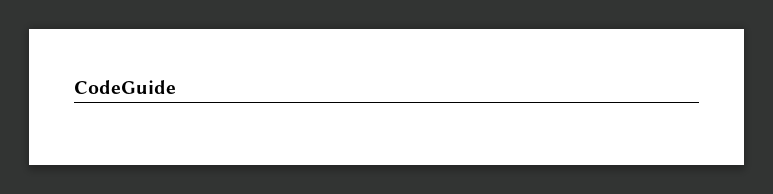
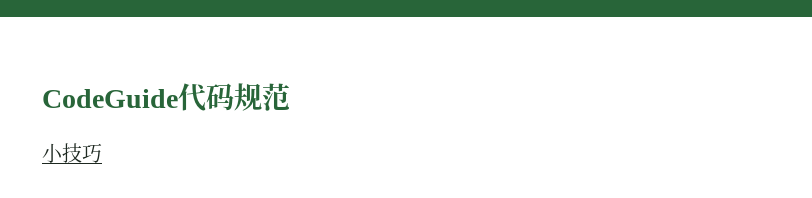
(176, 87) none -> [178,83,290,112] [42,143,102,163] 代码规范 // 小技巧

